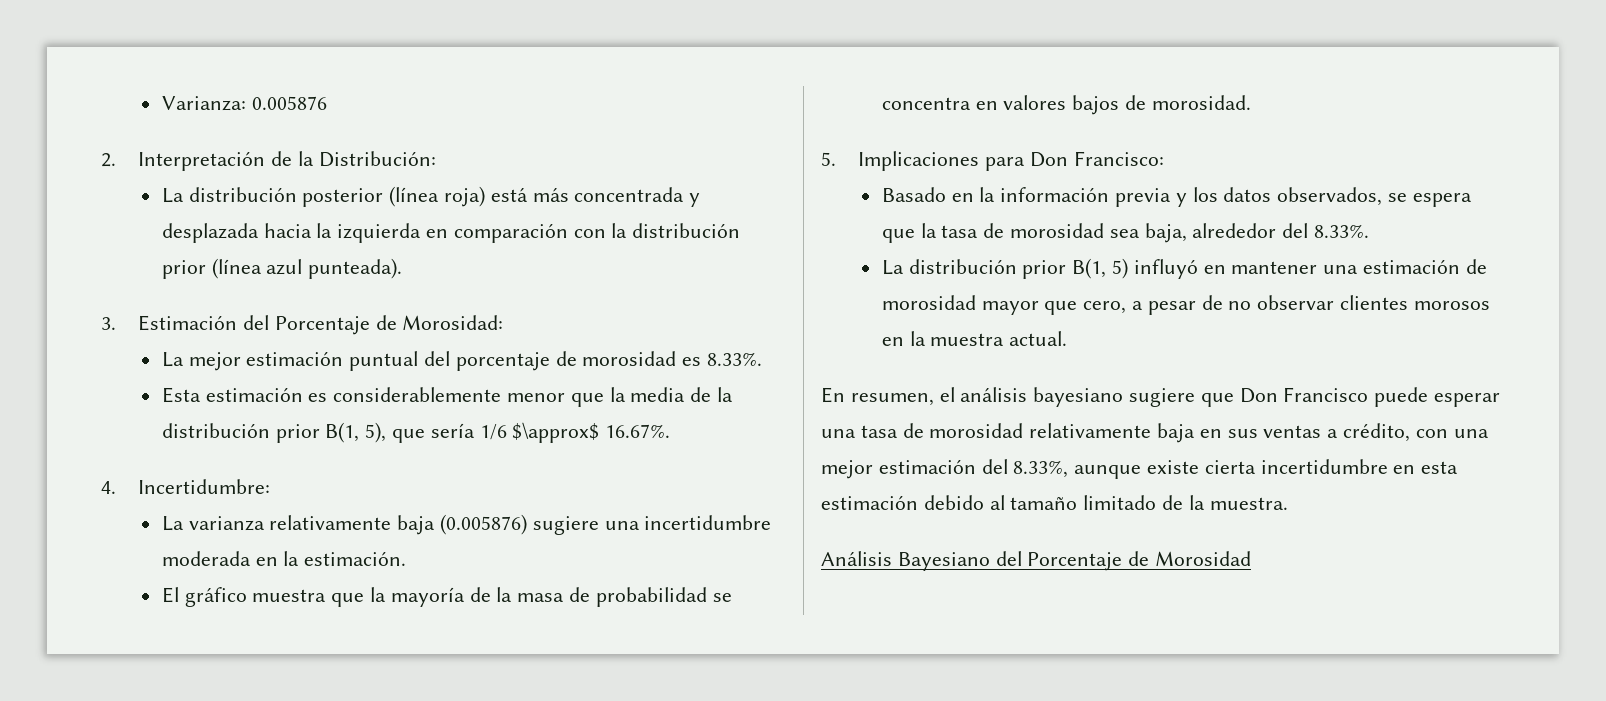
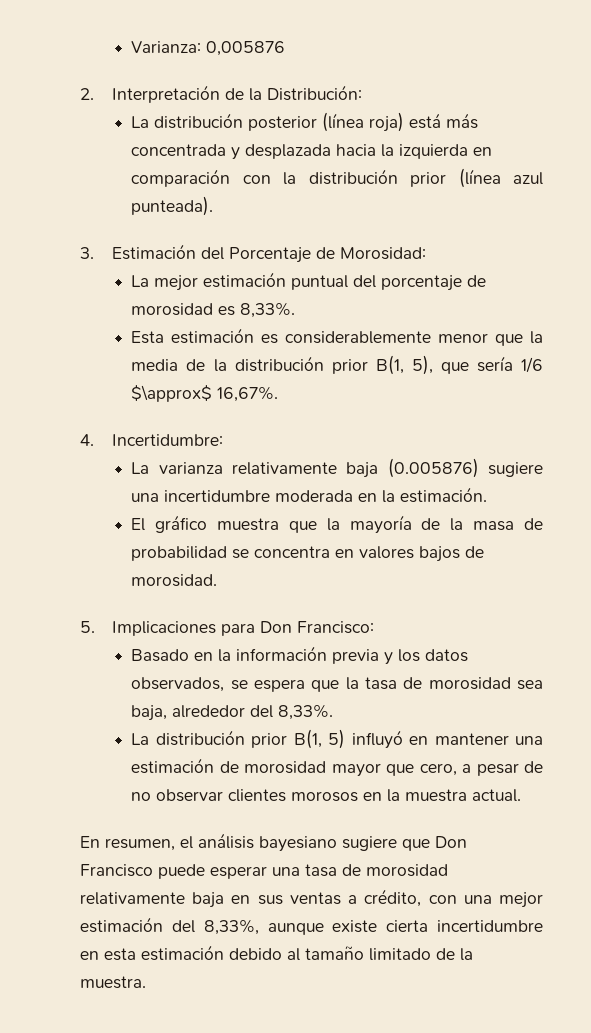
[251,96,327,110] 0.005876 -> [206,41,286,56] 0,005876
[707,352,763,366] 8.33%. -> [240,302,296,318] 8,33%.
[605,424,671,438] 16.67%. -> [217,386,279,402] 16,67%.
[1314,224,1370,238] 8.33%. -> [278,704,334,720] 8,33%.
[1013,460,1069,478] 8.33%, -> [203,919,259,935] 8,33%,
[821,551,1252,571] // Análisis Bayesiano del Porcentaje de Morosidad -> (146, 982) none

